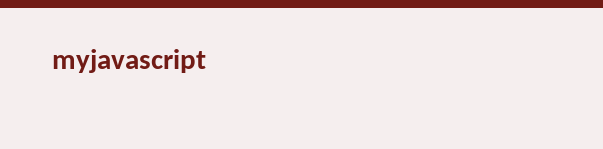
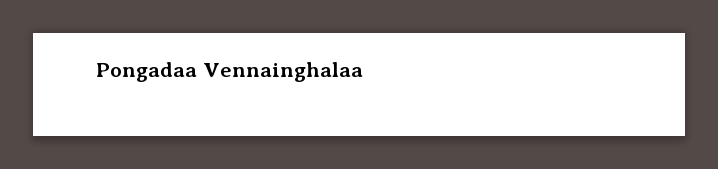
[52,49,206,73] myjavascript -> [96,62,363,82] Pongadaa Vennainghalaa

